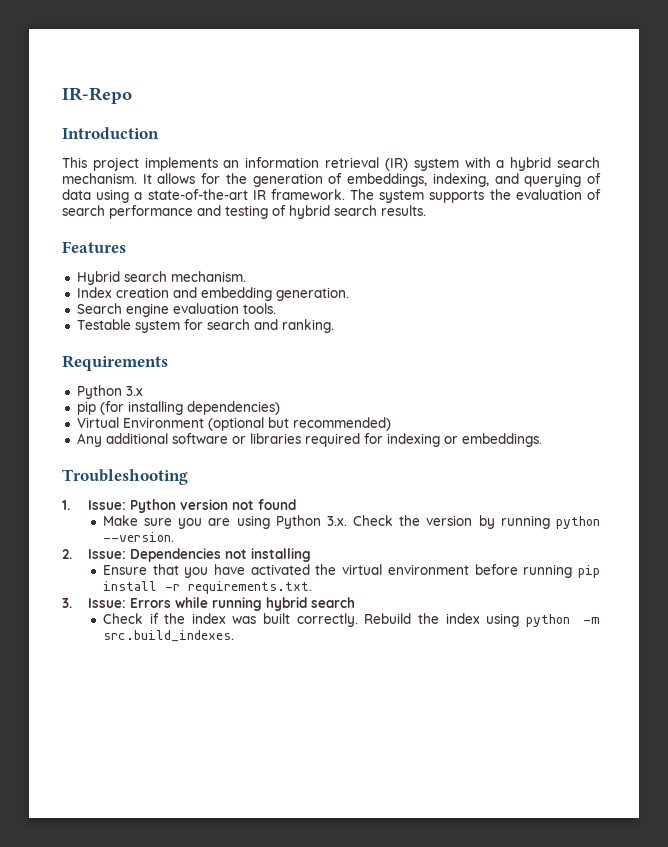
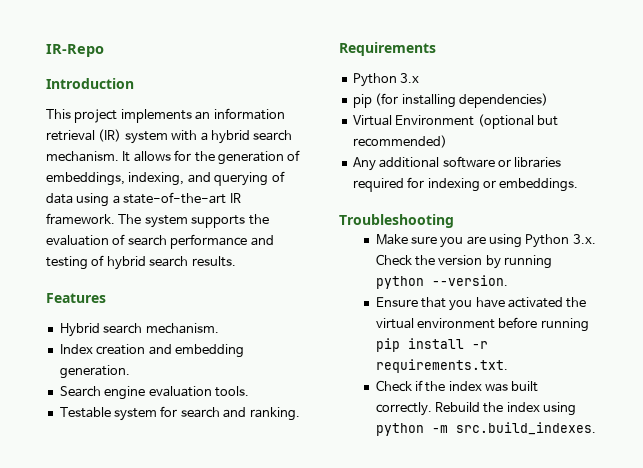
[62,499,297,513] // 1. Issue: Python version not found -> (454, 221) none
[62,548,312,562] // 2. Issue: Dependencies not installing -> (508, 280) none
[62,597,356,611] // 3. Issue: Errors while running hybrid search -> (508, 366) none

